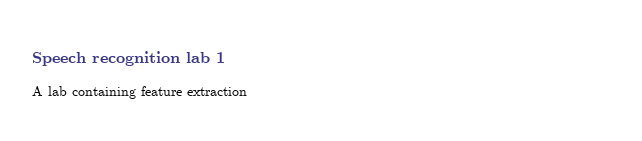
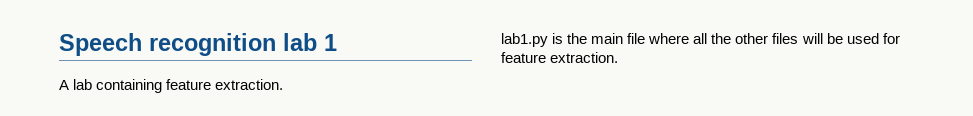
[187,87,247,96] extraction -> [215,79,284,90] [501,33,900,47] [501,52,619,63] extraction. // lab1.py is the main file where all the other files will be used for feature extraction.

